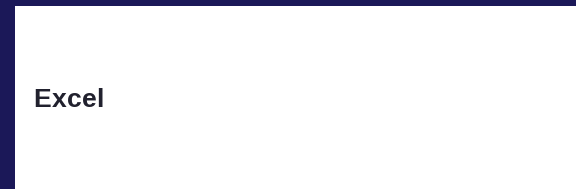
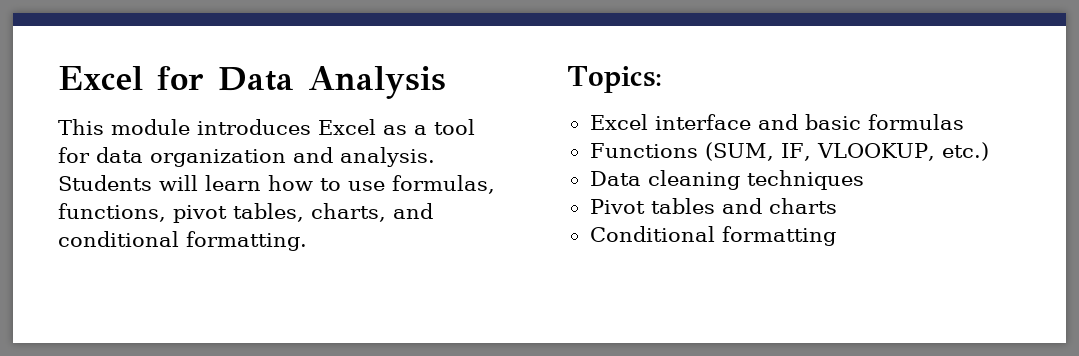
[34,88,104,107] Excel -> [58,66,446,99] [58,119,475,135] [58,147,435,167] [58,175,495,194] [58,203,433,223] [58,231,307,251] [567,66,662,93] [589,114,964,130] [589,142,990,161] [589,170,864,190] [589,198,837,214] [589,226,836,246] Excel for Data Analysis // This module introduces Excel as a tool for data organization and analysis. Students will learn how to use formulas, functions, pivot tables, charts, and conditional formatting. // Topics: // Excel interface and basic formulas // Functions (SUM, IF, VLOOKUP, etc.) // Data cleaning techniques // Pivot tables and charts // Conditional formatting

